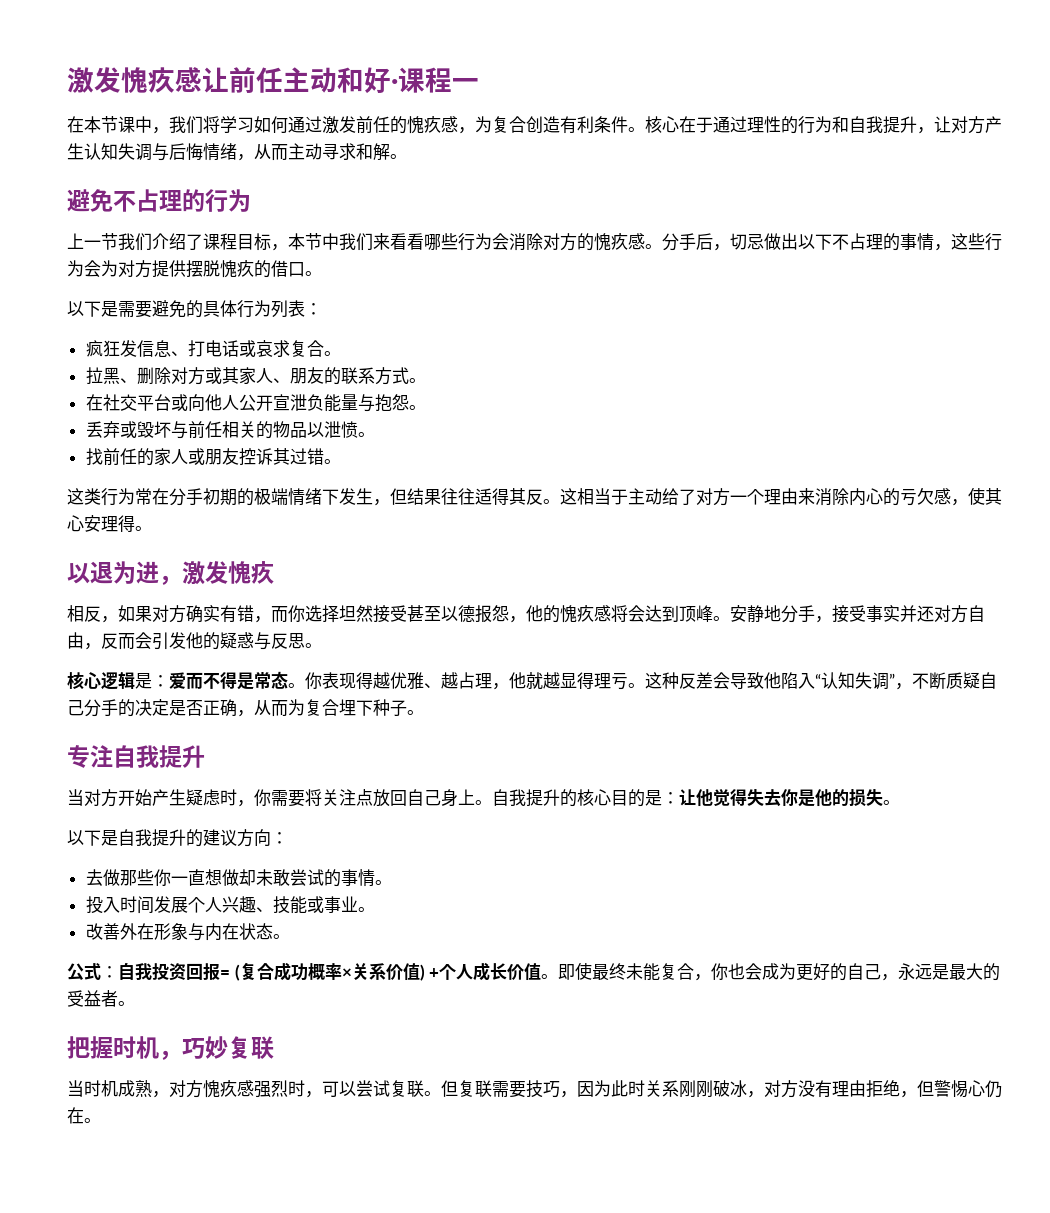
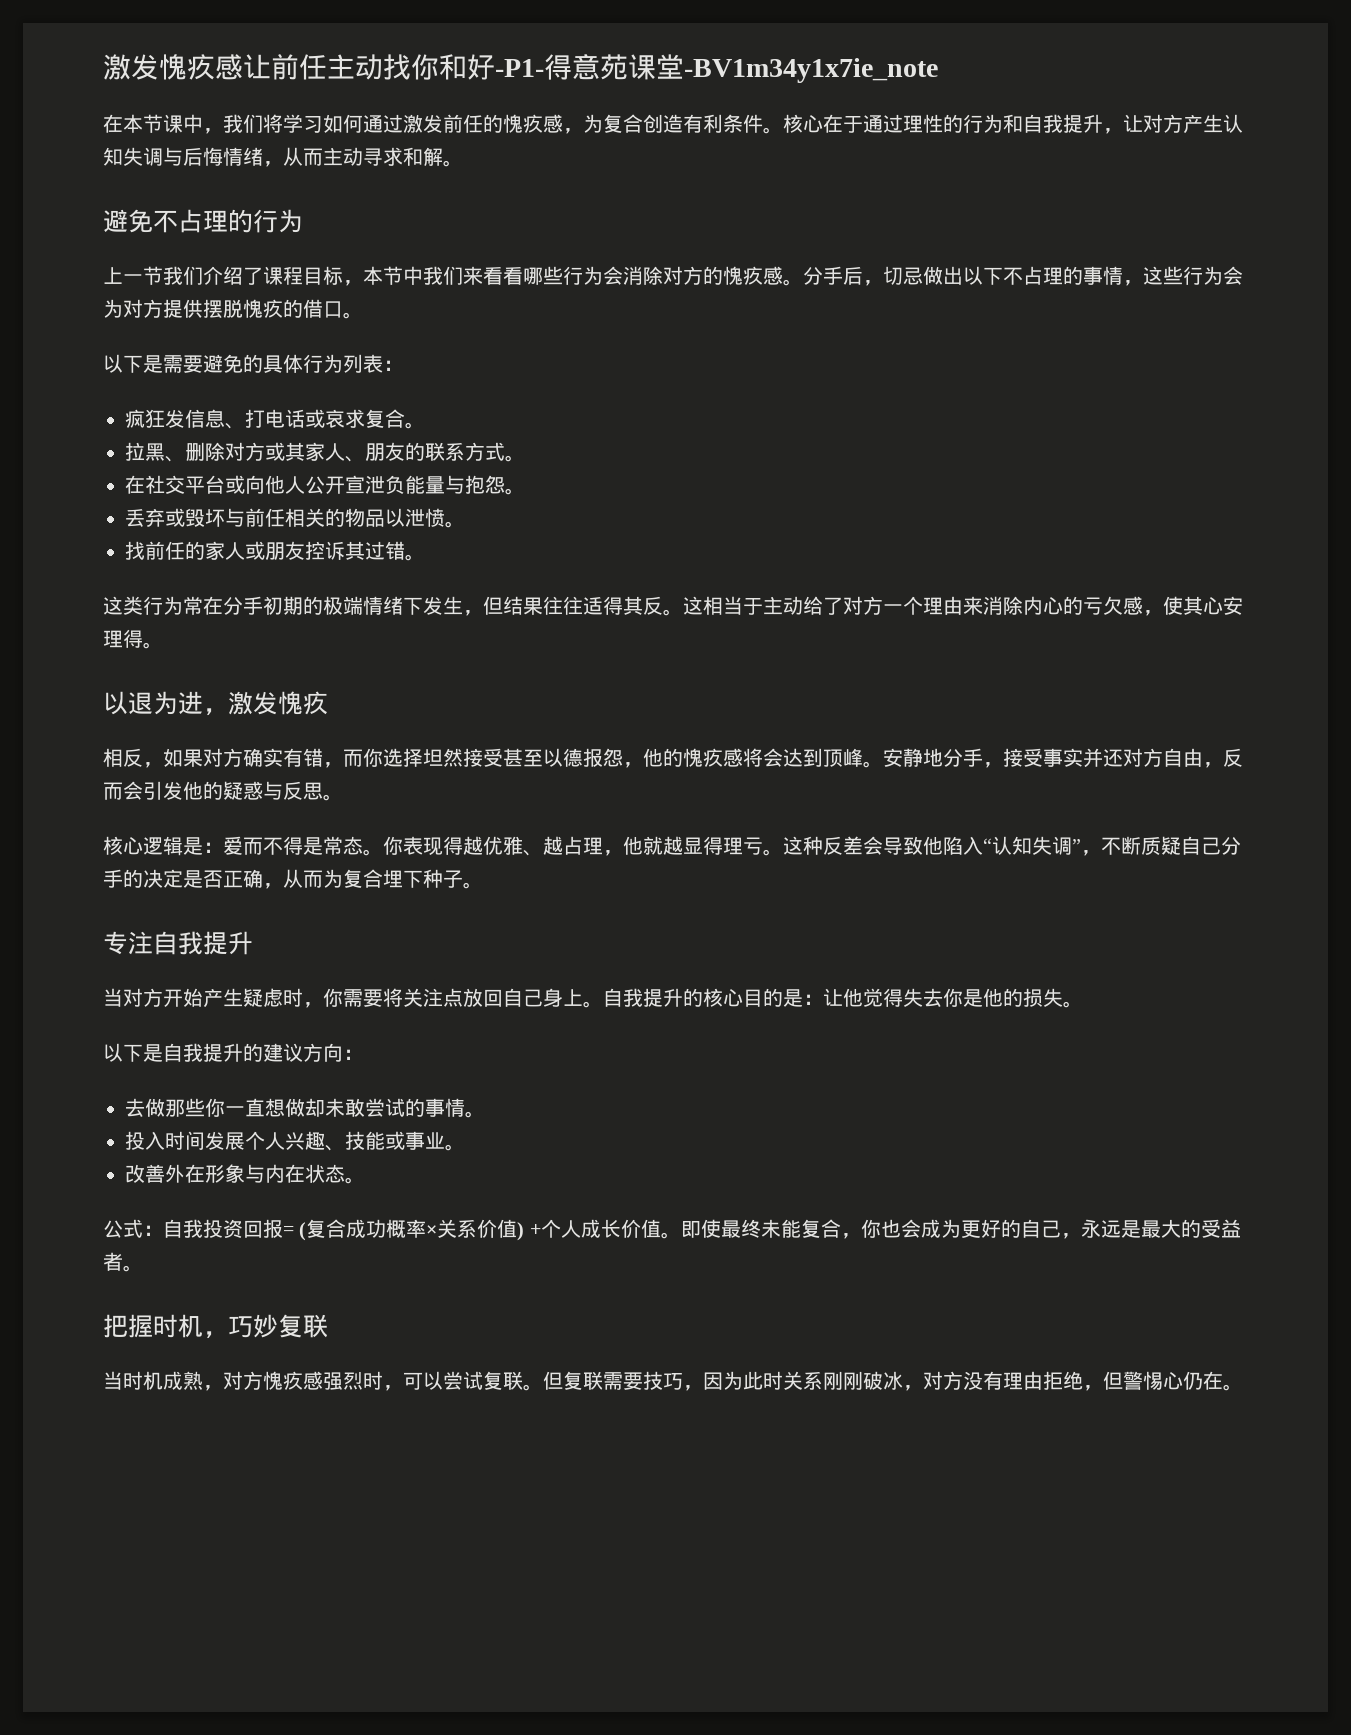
[337,67,479,94] 和好·课程一 -> [383,54,938,83] 找你和好-P1-得意苑课堂-BV1m34y1x7ie_note

